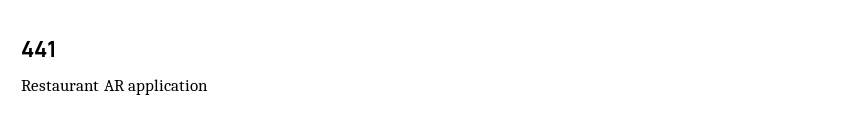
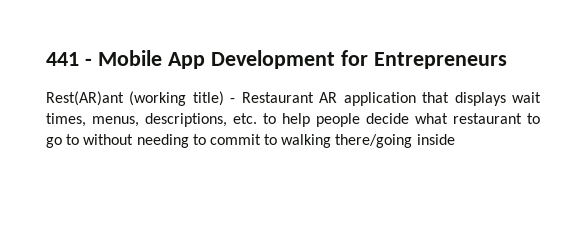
[21,79,209,95] // Restaurant AR application -> [84,50,507,69] [46,91,542,106] [46,113,540,127] [46,134,455,148] - Mobile App Development for Entrepreneurs // Rest(AR)ant (working title) - Restaurant AR application that displays wait times, menus, descriptions, etc. to help people decide what restaurant to go to without needing to commit to walking there/going inside

